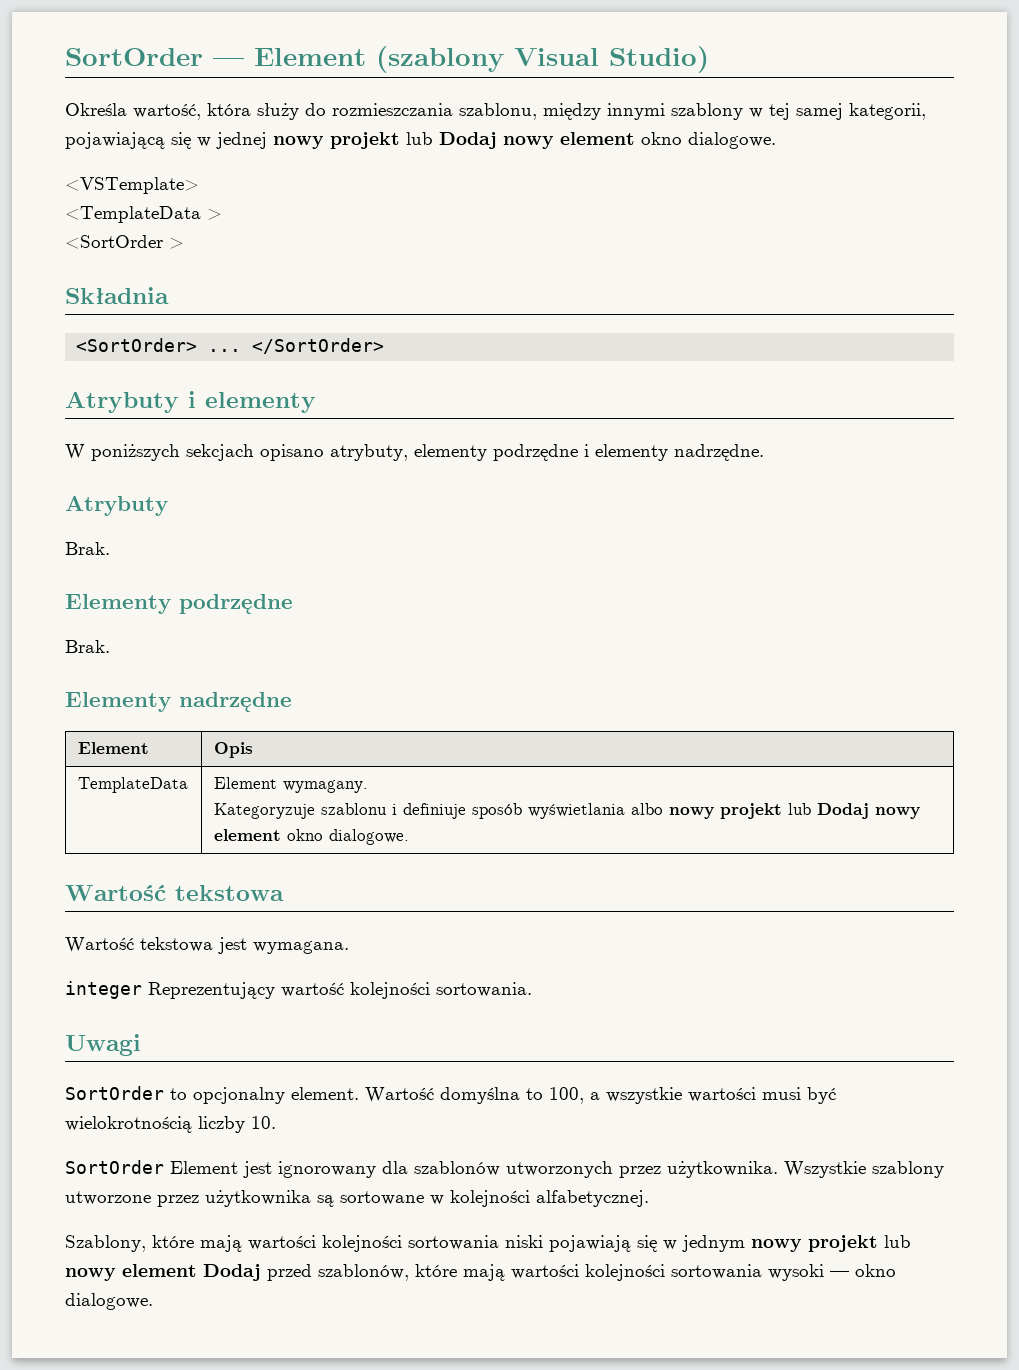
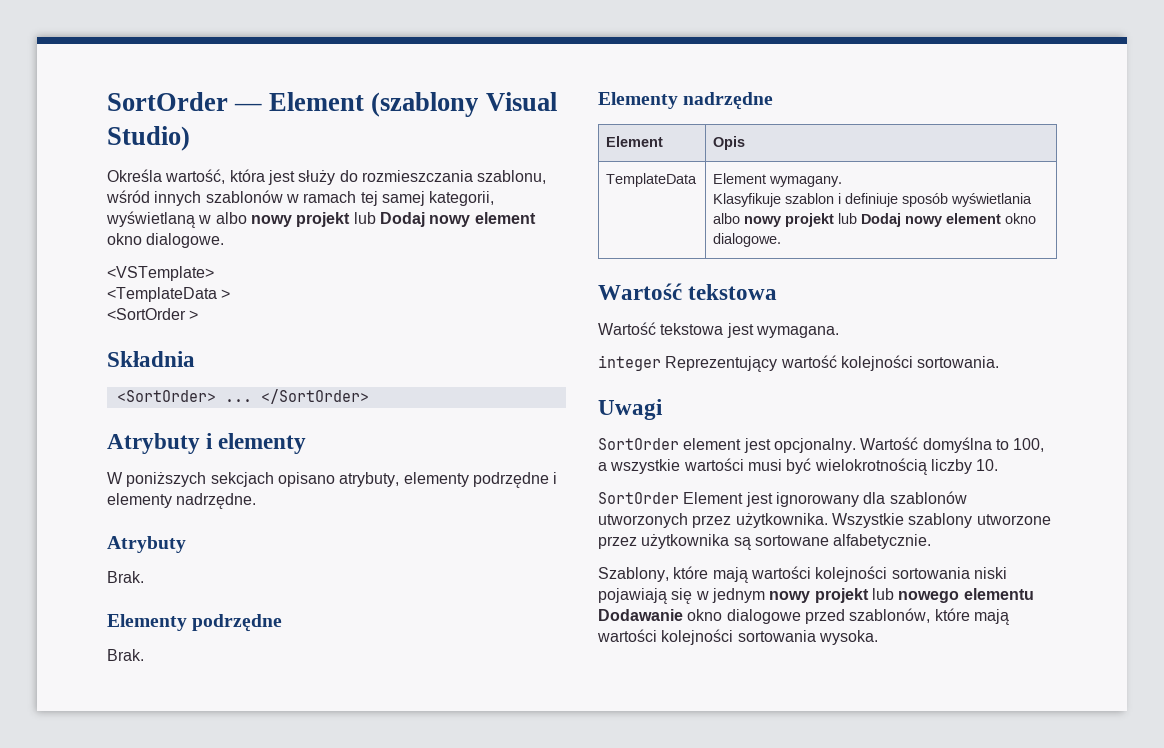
(251, 109) none -> [267,170,295,185] jest
[543,103,926,120] [65,132,267,149] między innymi szablony w tej samej kategorii, pojawiającą się w jednej -> [106,190,495,206] [106,211,247,228] wśród innych szablonów w ramach tej samej kategorii, wyświetlaną w albo
[213,803,387,819] Kategoryzuje szablonu -> [713,193,835,207] Klasyfikuje szablon
[170,1087,359,1104] to opcjonalny element. -> [683,438,856,453] element jest opcjonalny.
[430,1190,649,1207] w kolejności alfabetycznej. -> [833,534,932,549] alfabetycznie.
[65,1264,261,1281] nowy element Dodaj -> [898,588,1034,603] [598,609,801,624] nowego elementu Dodawanie okno dialogowe
[768,1264,896,1281] [65,1293,153,1310] wysoki — okno dialogowe. -> [818,630,878,645] wysoka.

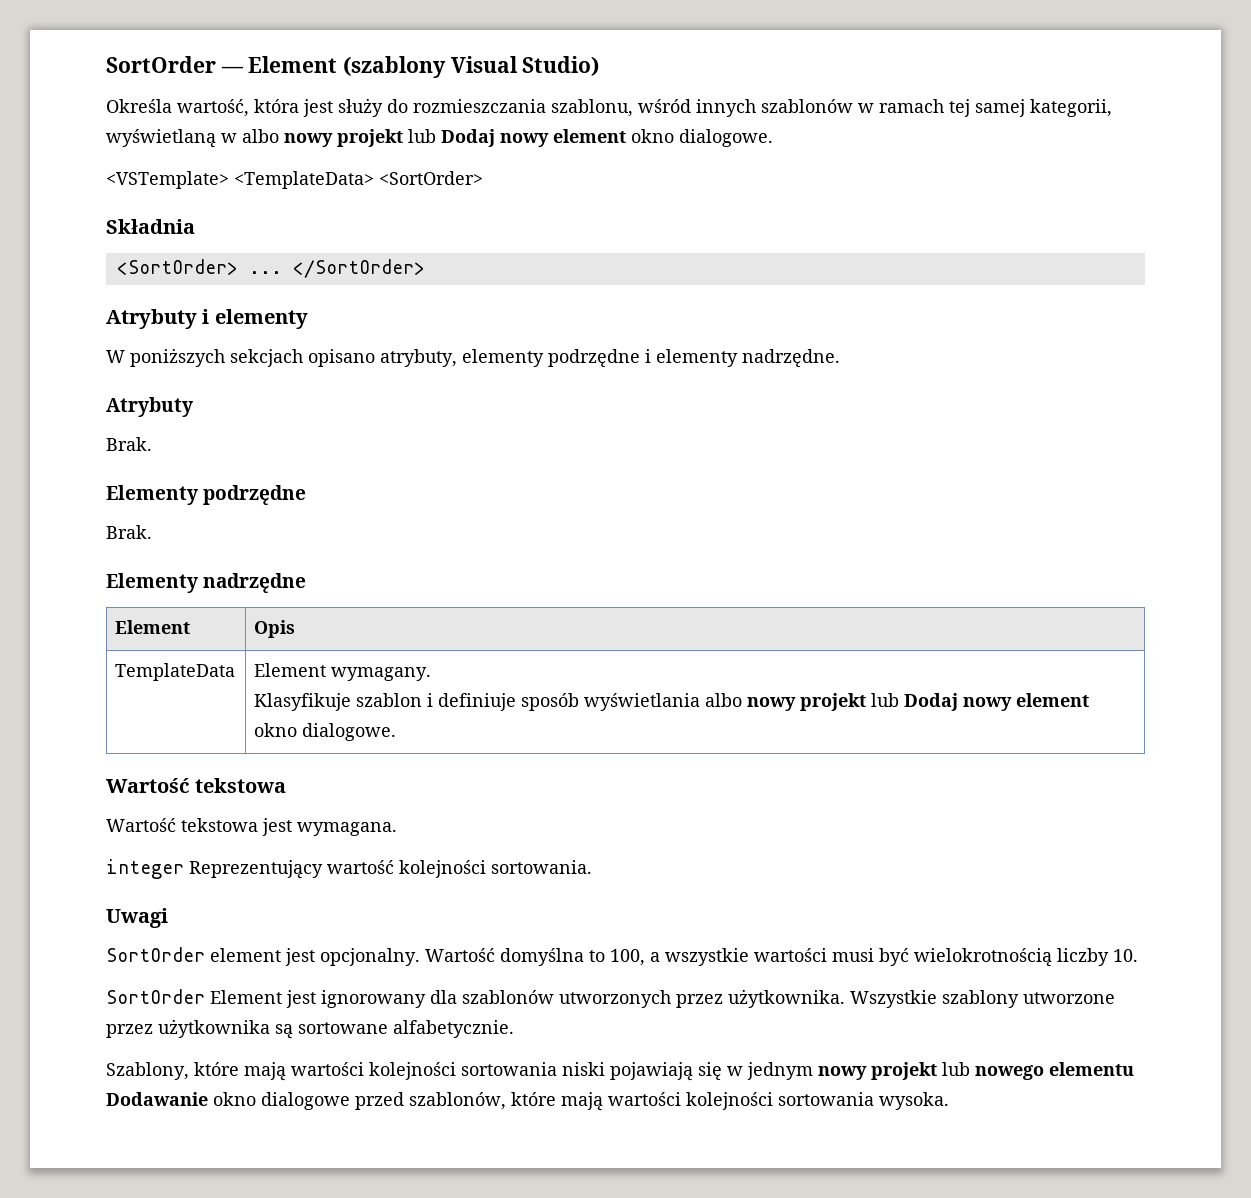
[107,287,231,302] [107,308,199,320] // <TemplateData > // <SortOrder > -> [234,171,483,189] <TemplateData> <SortOrder>

